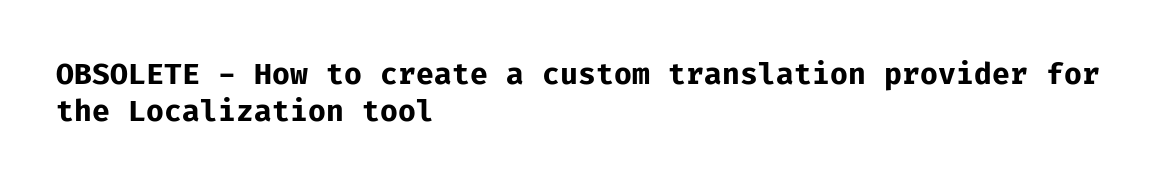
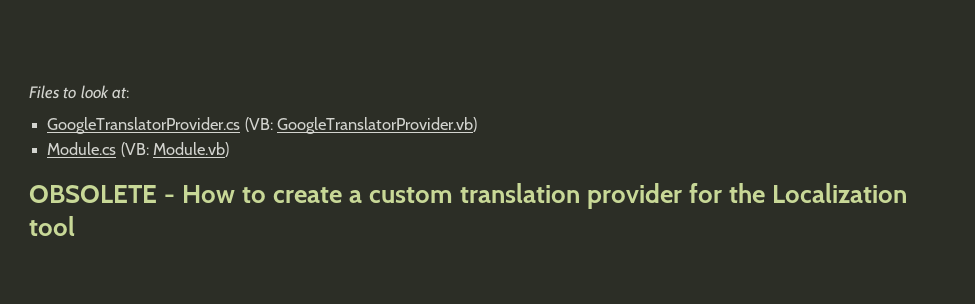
(56, 74) none -> [29,85,130,99] [47,117,478,134] [47,142,230,157] Files to look at: // GoogleTranslatorProvider.cs (VB: GoogleTranslatorProvider.vb) // Module.cs (VB: Module.vb) //

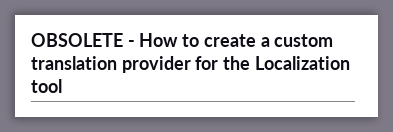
[29,85,130,99] [47,117,478,134] [47,142,230,157] Files to look at: // GoogleTranslatorProvider.cs (VB: GoogleTranslatorProvider.vb) // Module.cs (VB: Module.vb) // -> (31, 40) none

